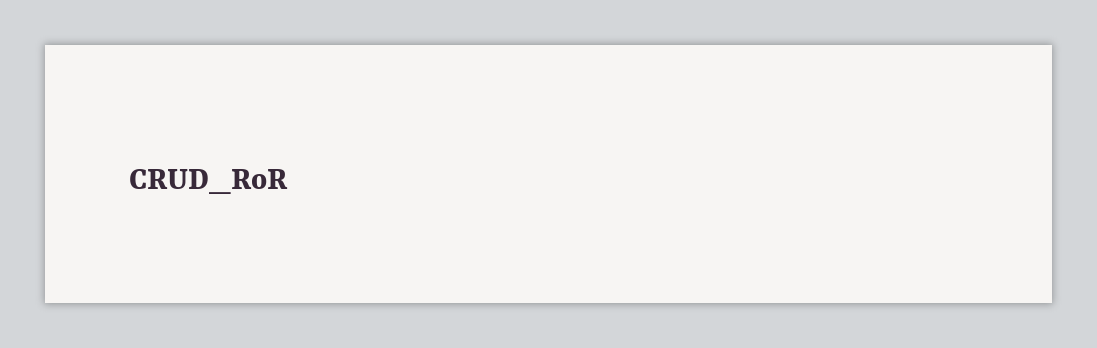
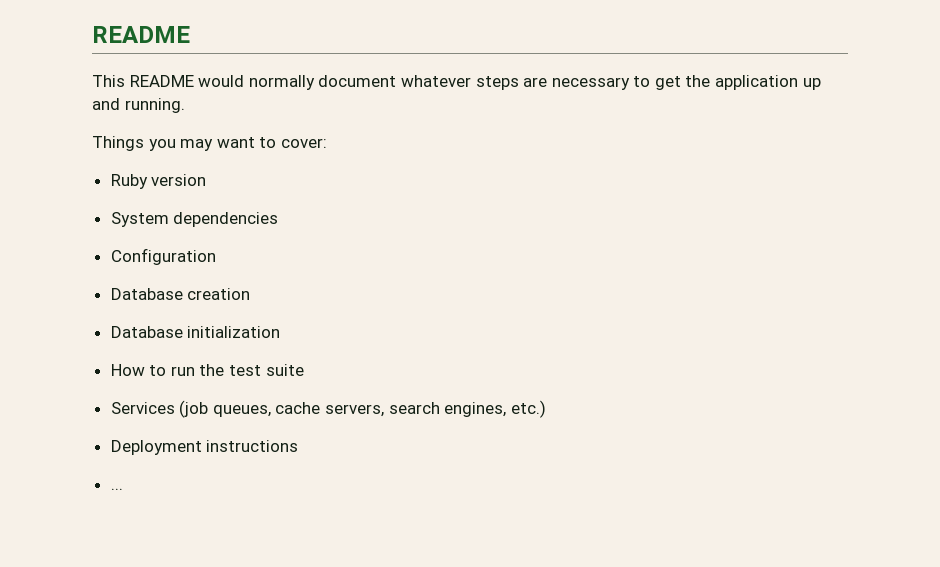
[129,169,288,194] CRUD_RoR -> [92,26,190,43] [92,75,821,90] [92,98,185,113] [92,136,327,151] [110,174,207,189] [110,212,279,227] [110,248,216,265] [110,288,251,300] [110,326,281,338] [110,364,304,376] [110,400,546,418] [110,440,299,455] [110,488,123,490] README // This README would normally document whatever steps are necessary to get the application up and running. // Things you may want to cover: // Ruby version // System dependencies // Configuration // Database creation // Database initialization // How to run the test suite // Services (job queues, cache servers, search engines, etc.) // Deployment instructions // ...

